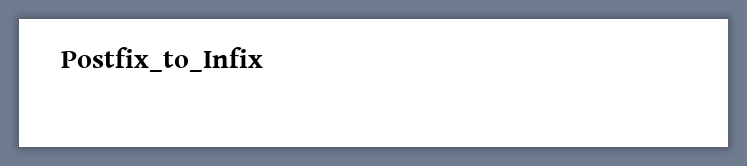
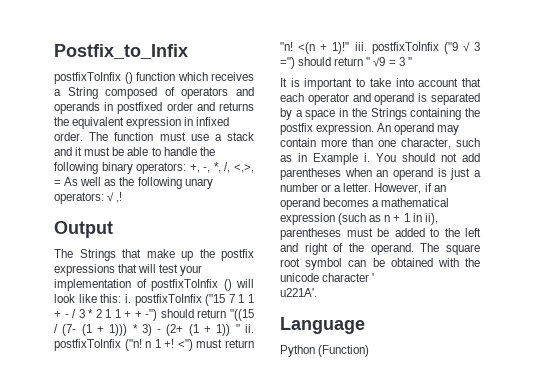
(263, 59) none -> [54,72,254,84] [54,87,254,99] [54,102,254,114] [54,117,230,129] [54,132,254,141] [54,147,215,156] [54,162,255,174] [54,177,213,189] [54,192,123,204] [54,221,113,238] [54,249,254,261] [54,264,203,276] [54,279,254,291] [54,294,254,306] [54,309,254,321] [54,324,255,336] [54,339,254,351] [280,42,480,54] [280,57,412,69] [280,78,481,90] [280,93,480,105] [280,108,480,120] [280,123,460,135] [280,138,480,149] [280,153,480,165] [280,168,481,180] [280,183,446,194] [280,198,450,210] [280,213,438,225] [280,228,481,240] [280,243,480,255] [280,258,480,270] [280,273,375,282] [280,288,317,297] [280,317,365,334] [280,345,370,357] // postfixToInfix () function which receives a String composed of operators and operands in postfixed order and returns the equivalent expression in infixed order. The function must use a stack and it must be able to handle the following binary operators: +, -, *, /, <,>, = As well as the following unary operators: √ ,! // Output // The Strings that make up the postfix expressions that will test your implementation of postfixToInfix () will look like this: i. postfixToInfix ("15 7 1 1 + - / 3 * 2 1 1 + + -") should return "((15 / (7- (1 + 1))) * 3) - (2+ (1 + 1)) " ii. postfixToInfix ("n! n 1 +! <") must return "n! <(n + 1)!" iii. postfixToInfix ("9 √ 3 =") should return '' √9 = 3 '' // It is important to take into account that each operator and operand is separated by a space in the Strings containing the postfix expression. An operand may contain more than one character, such as in Example i. You should not add parentheses when an operand is just a number or a letter. However, if an operand becomes a mathematical expression (such as n + 1 in ii), parentheses must be added to the left and right of the operand. The square root symbol can be obtained with the unicode character ' // u221A'. // Language // Python (Function)

